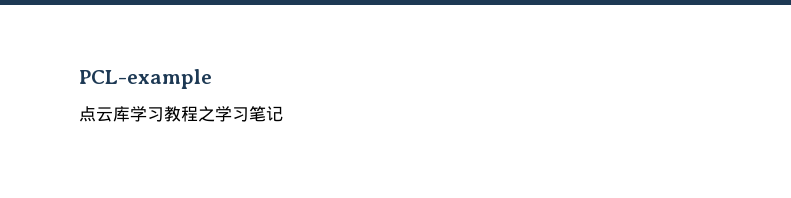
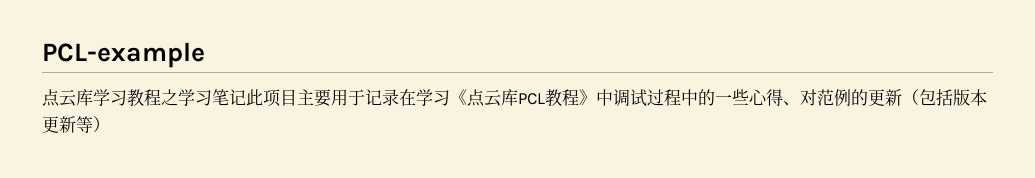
(283, 114) none -> [246,89,987,107] [42,116,110,133] 此项目主要用于记录在学习《点云库PCL教程》中调试过程中的一些心得、对范例的更新（包括版本更新等）

